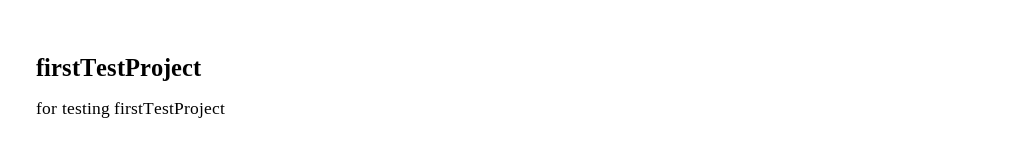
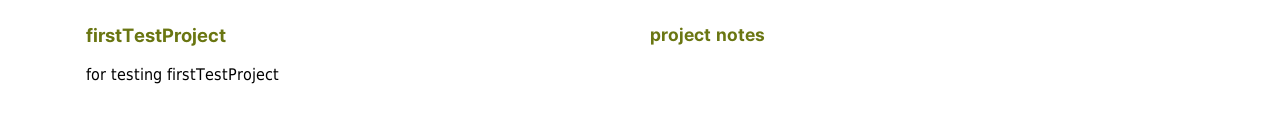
(226, 110) none -> [650,27,765,45] // project notes

